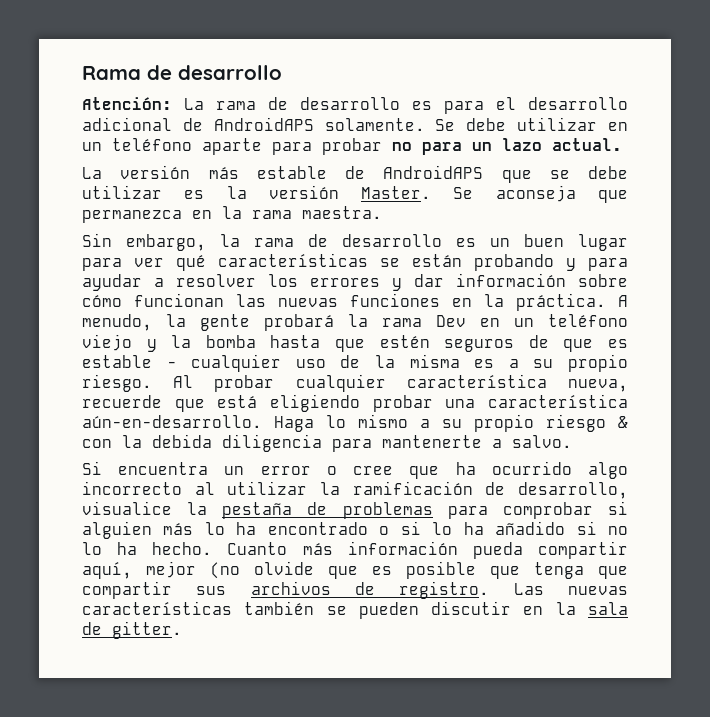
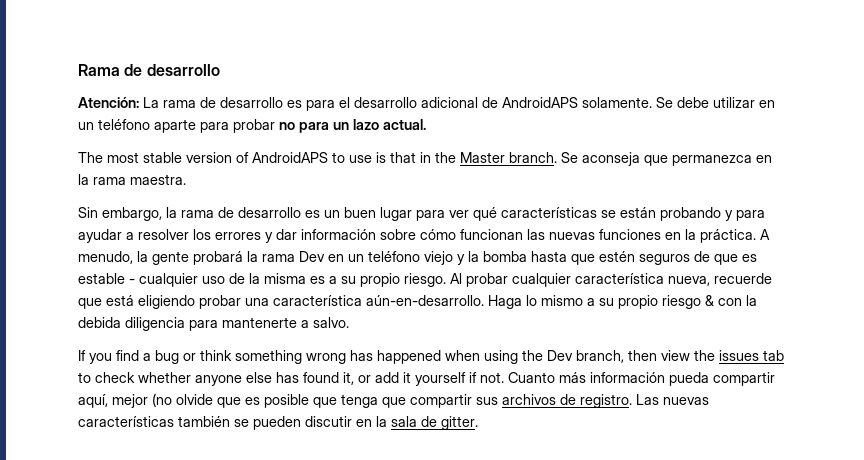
[82,165,628,183] [82,185,432,199] La versión más estable de AndroidAPS que se debe utilizar es la versión Master. -> [78,152,557,163] The most stable version of AndroidAPS to use is that in the Master branch.
[82,461,628,479] [82,481,628,499] [82,501,628,519] [82,521,628,539] [82,542,213,555] Si encuentra un error o cree que ha ocurrido algo incorrecto al utilizar la ramificación de desarrollo, visualice la pestaña de problemas para comprobar si alguien más lo ha encontrado o si lo ha añadido si no lo ha hecho. -> [78,350,784,364] [78,372,504,386] If you find a bug or think something wrong has happened when using the Dev branch, then view the issues tab to check whether anyone else has found it, or add it yourself if not.

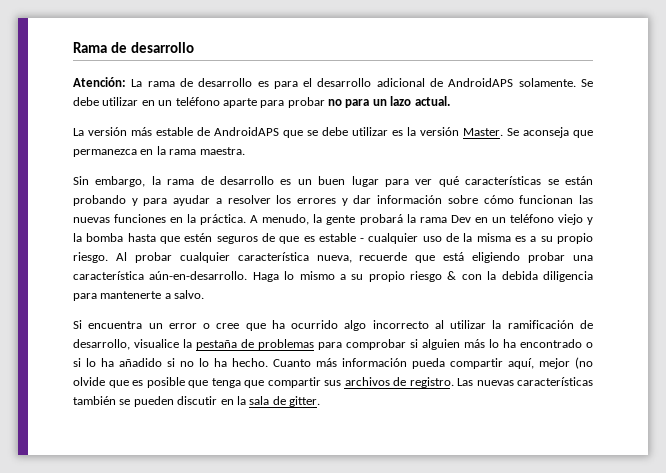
[78,152,557,163] The most stable version of AndroidAPS to use is that in the Master branch. -> [73,127,503,138] La versión más estable de AndroidAPS que se debe utilizar es la versión Master.
[78,350,784,364] [78,372,504,386] If you find a bug or think something wrong has happened when using the Dev branch, then view the issues tab to check whether anyone else has found it, or add it yourself if not. -> [73,320,593,331] [73,339,593,350] [73,358,268,367] Si encuentra un error o cree que ha ocurrido algo incorrecto al utilizar la ramificación de desarrollo, visualice la pestaña de problemas para comprobar si alguien más lo ha encontrado o si lo ha añadido si no lo ha hecho.

